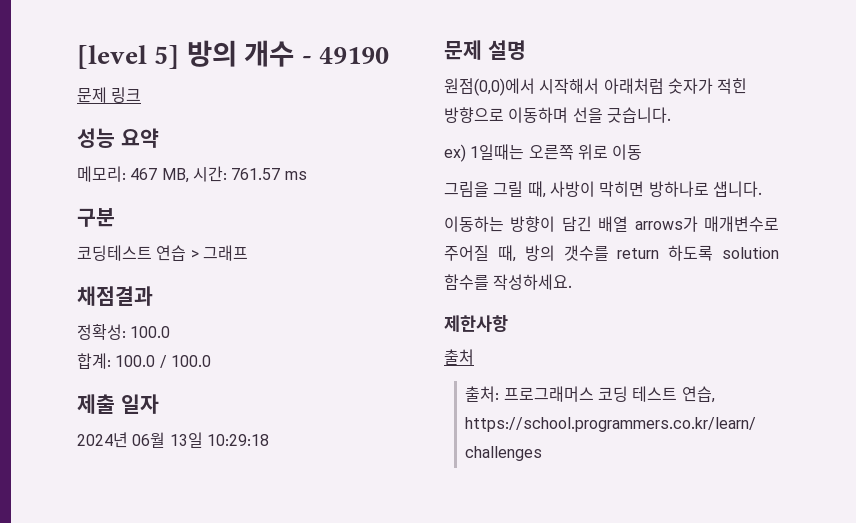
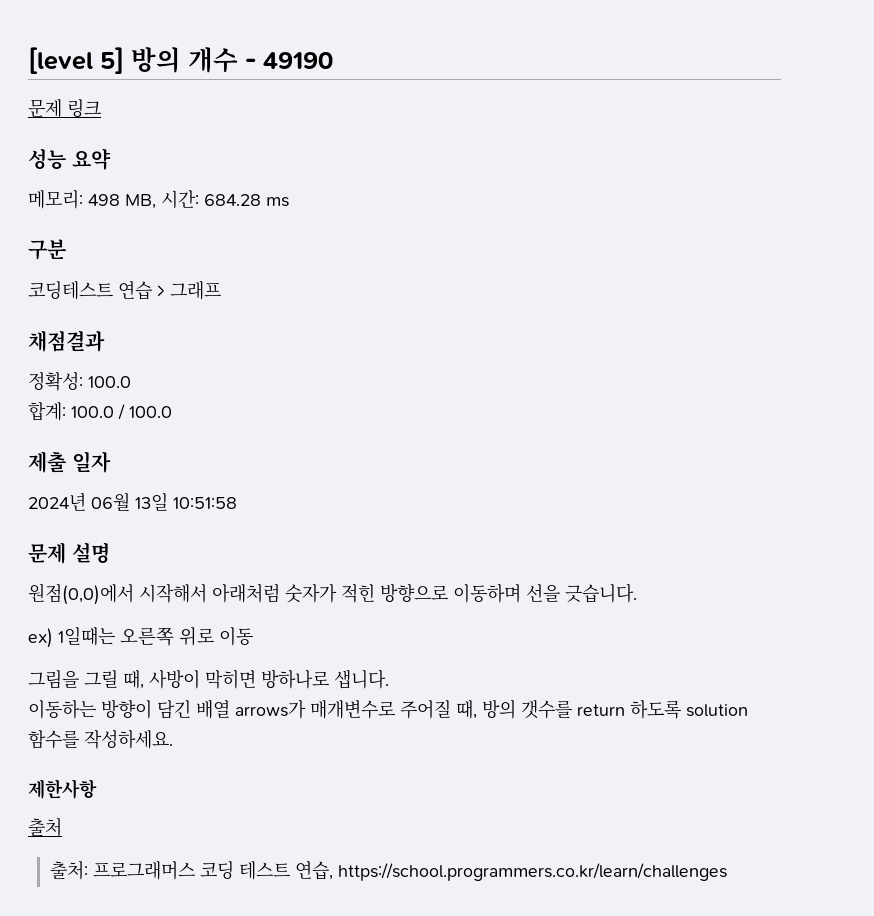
[130,168,158,180] 467 -> [88,194,120,206] 498
[231,168,281,180] 761.57 -> [204,194,261,206] 684.28
[206,434,269,446] 10:29:18 -> [173,497,237,509] 10:51:58

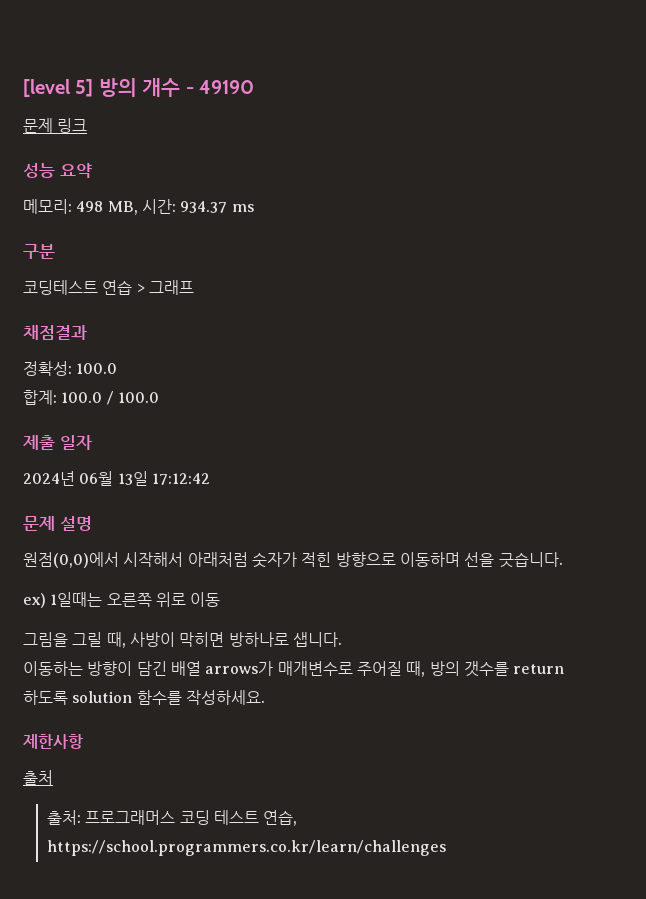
[204,194,261,206] 684.28 -> [180,201,228,213] 934.37
[173,497,237,509] 10:51:58 -> [151,473,210,485] 17:12:42

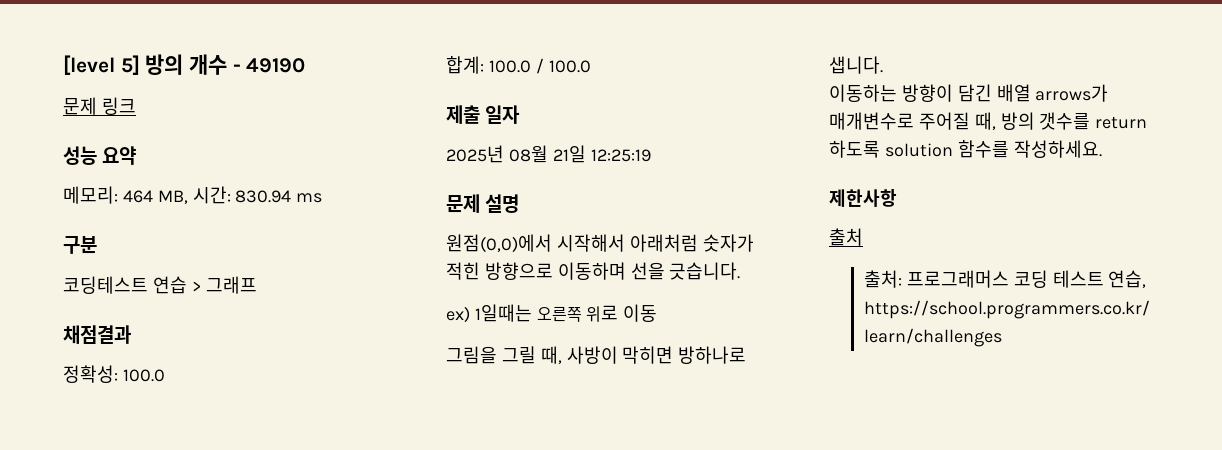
[76,201,104,212] 498 -> [122,190,153,203] 464
[180,201,228,213] 934.37 -> [235,190,292,203] 830.94
[23,471,210,486] 2024년 06월 13일 17:12:42 -> [446,145,651,163] 2025년 08월 21일 12:25:19

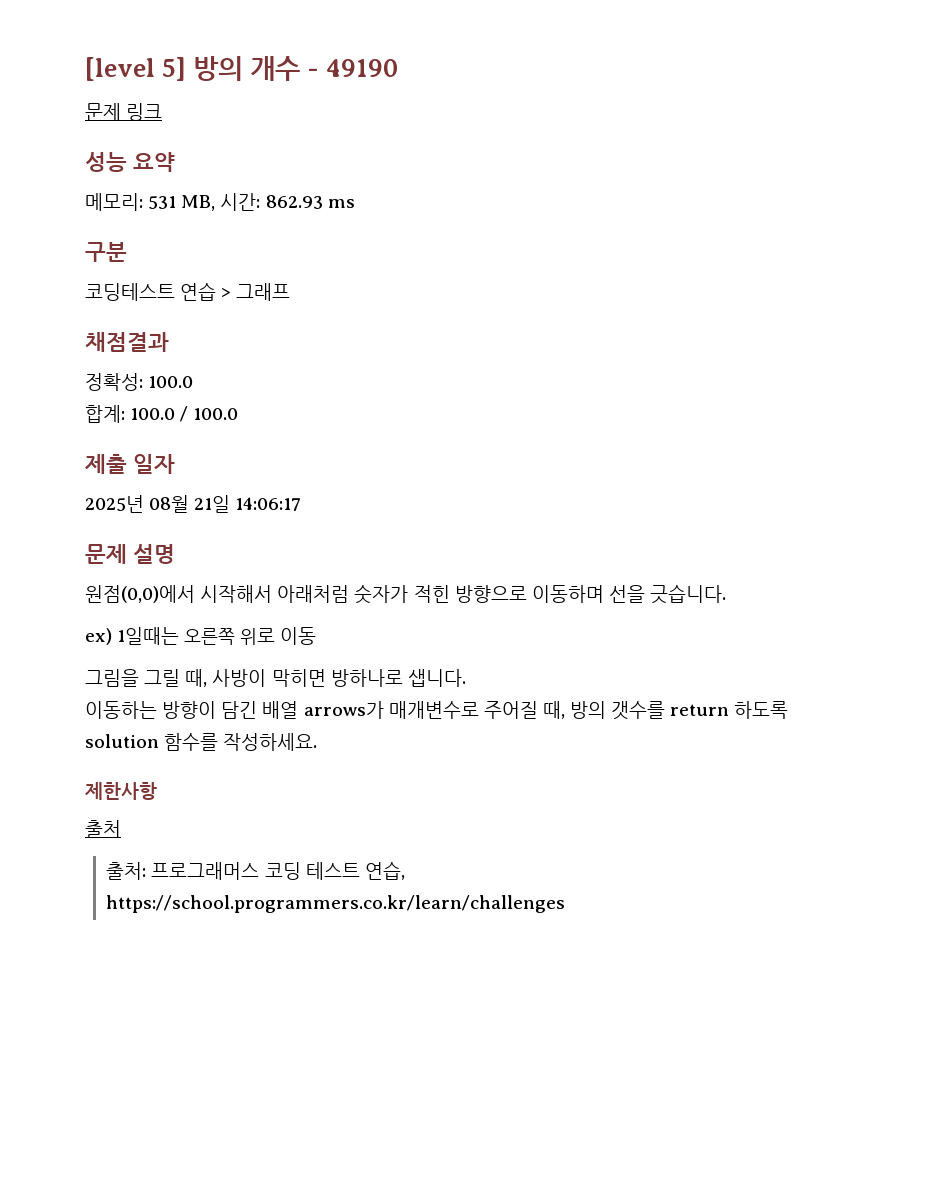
[122,190,153,203] 464 -> [148,196,177,209] 531
[235,190,292,203] 830.94 -> [265,195,323,209] 862.93
[590,149,651,162] 12:25:19 -> [235,497,302,511] 14:06:17

